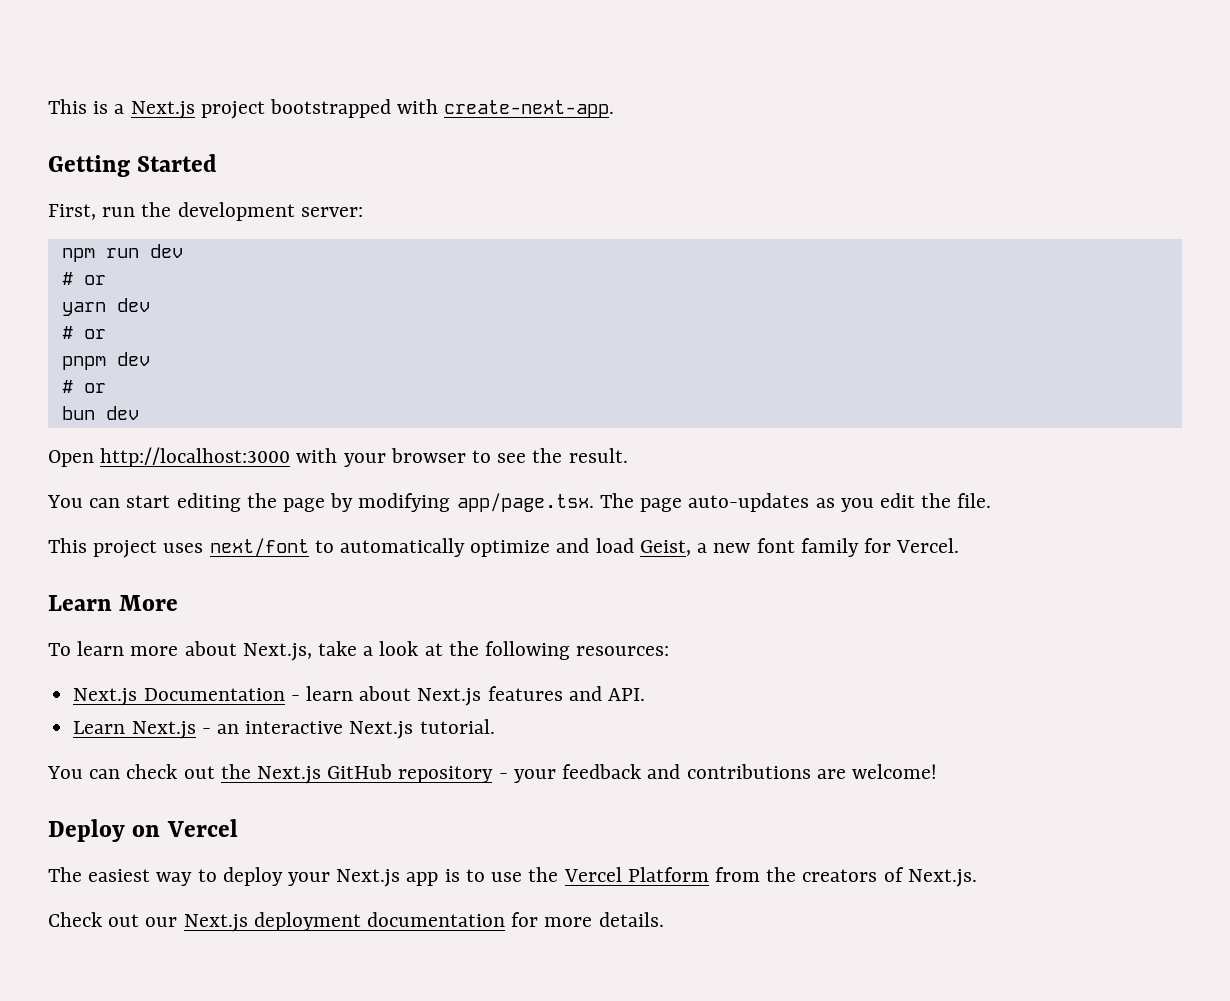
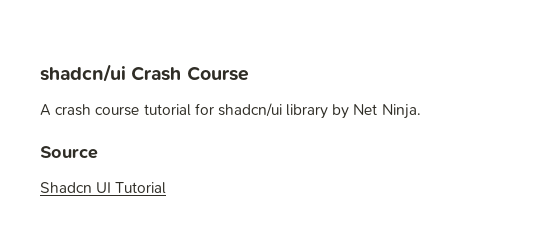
[48,99,615,119] [48,154,218,177] [48,202,363,221] [61,244,183,262] [61,272,106,285] [61,298,150,316] [61,326,106,339] [61,352,150,370] [61,380,106,393] [61,406,139,420] [48,447,628,467] [47,493,992,512] [48,538,960,558] [48,595,179,611] [48,641,670,661] [73,686,645,706] [73,719,495,739] [47,764,937,784] [48,819,238,842] [48,867,977,887] [48,912,664,932] This is a Next.js project bootstrapped with create-next-app. // Getting Started // First, run the development server: // npm run dev // # or // yarn dev // # or // pnpm dev // # or // bun dev // Open http://localhost:3000 with your browser to see the result. // You can start editing the page by modifying app/page.tsx. The page auto-updates as you edit the file. // This project uses next/font to automatically optimize and load Geist, a new font family for Vercel. // Learn More // To learn more about Next.js, take a look at the following resources: // Next.js Documentation - learn about Next.js features and API. // Learn Next.js - an interactive Next.js tutorial. // You can check out the Next.js GitHub repository - your feedback and contributions are welcome! // Deploy on Vercel // The easiest way to deploy your Next.js app is to use the Vercel Platform from the creators of Next.js. // Check out our Next.js deployment documentation for more details. -> [40,64,249,82] [40,103,421,119] [40,146,98,159] [40,182,167,194] shadcn/ui Crash Course // A crash course tutorial for shadcn/ui library by Net Ninja. // Source // Shadcn UI Tutorial

